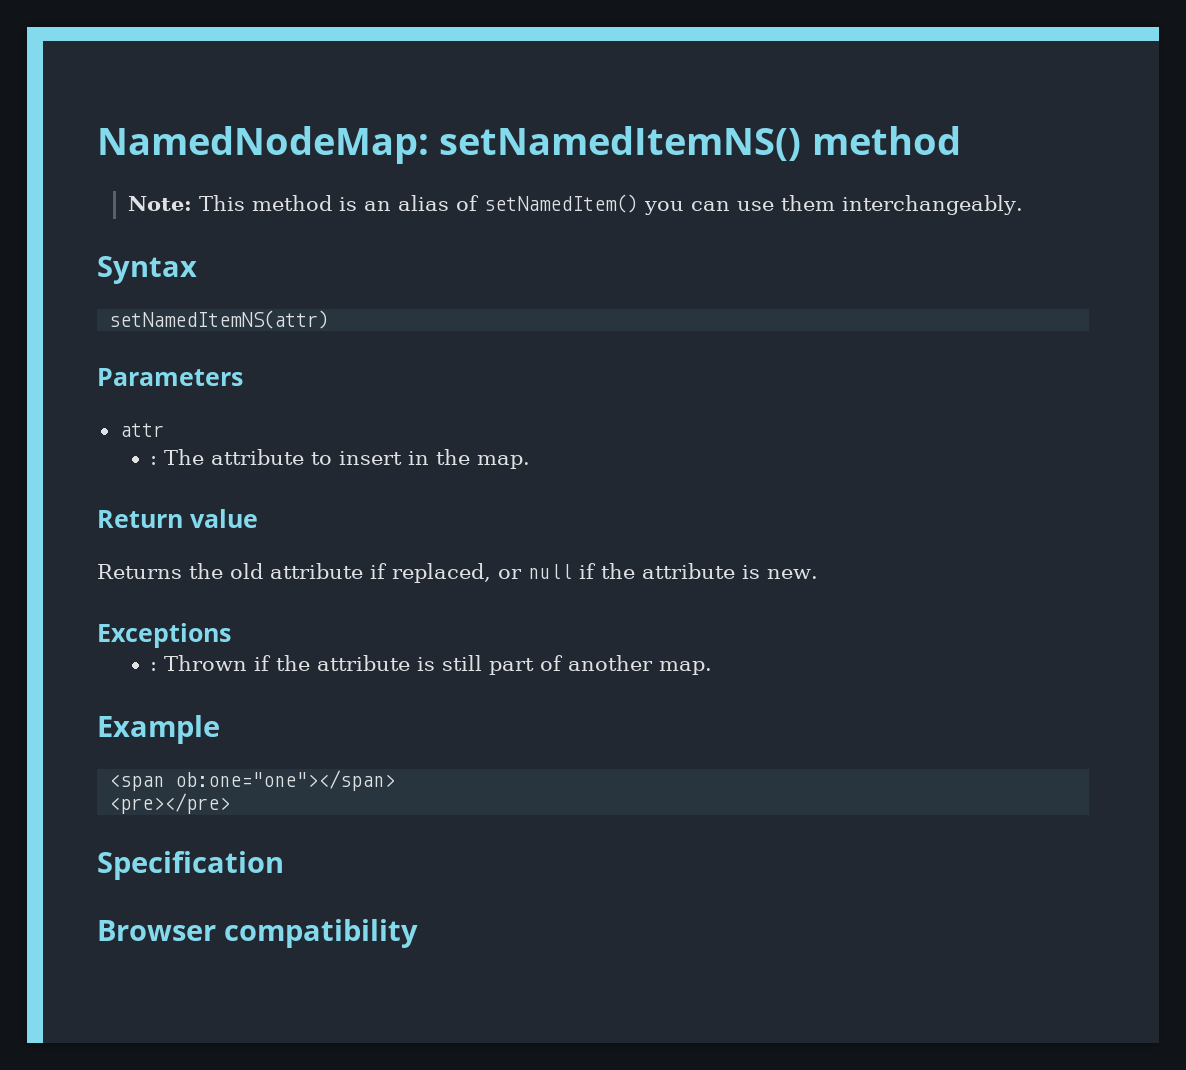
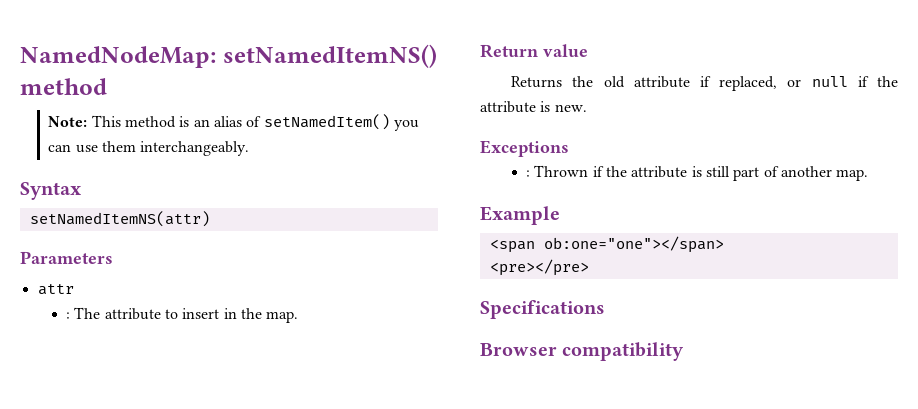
[97,851,284,880] Specification -> [480,300,605,319] Specifications

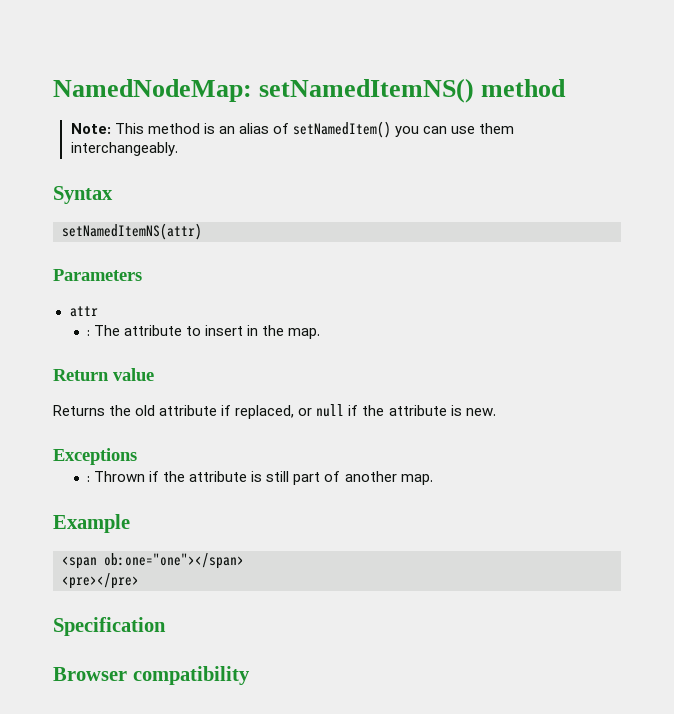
[480,300,605,319] Specifications -> [53,617,166,636] Specification

